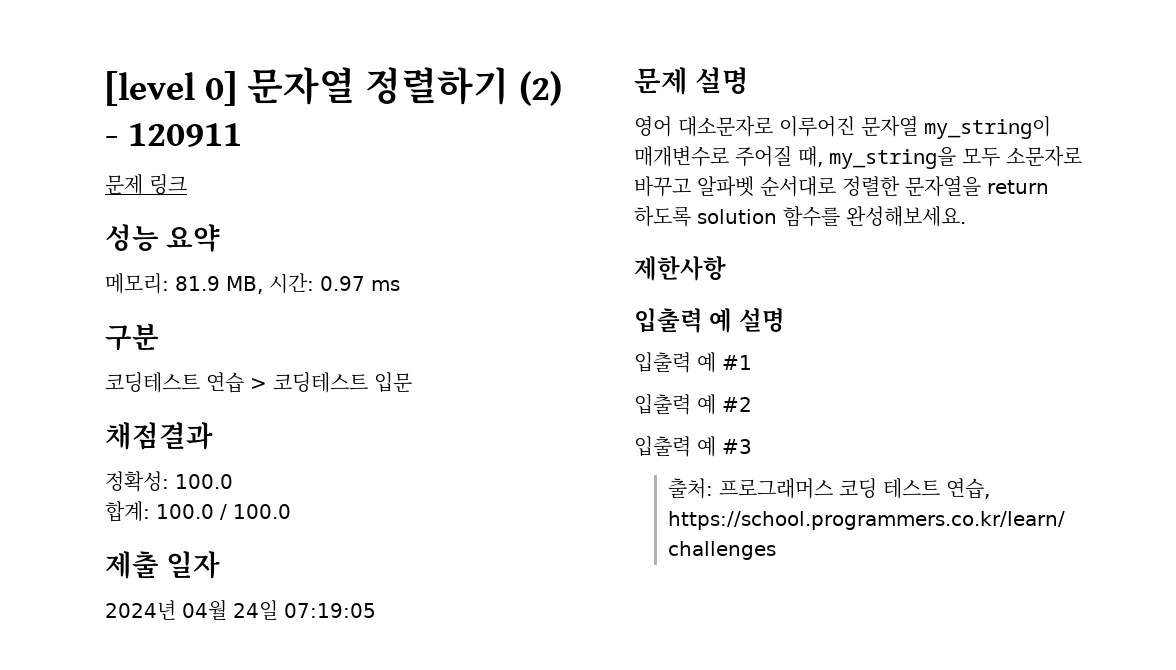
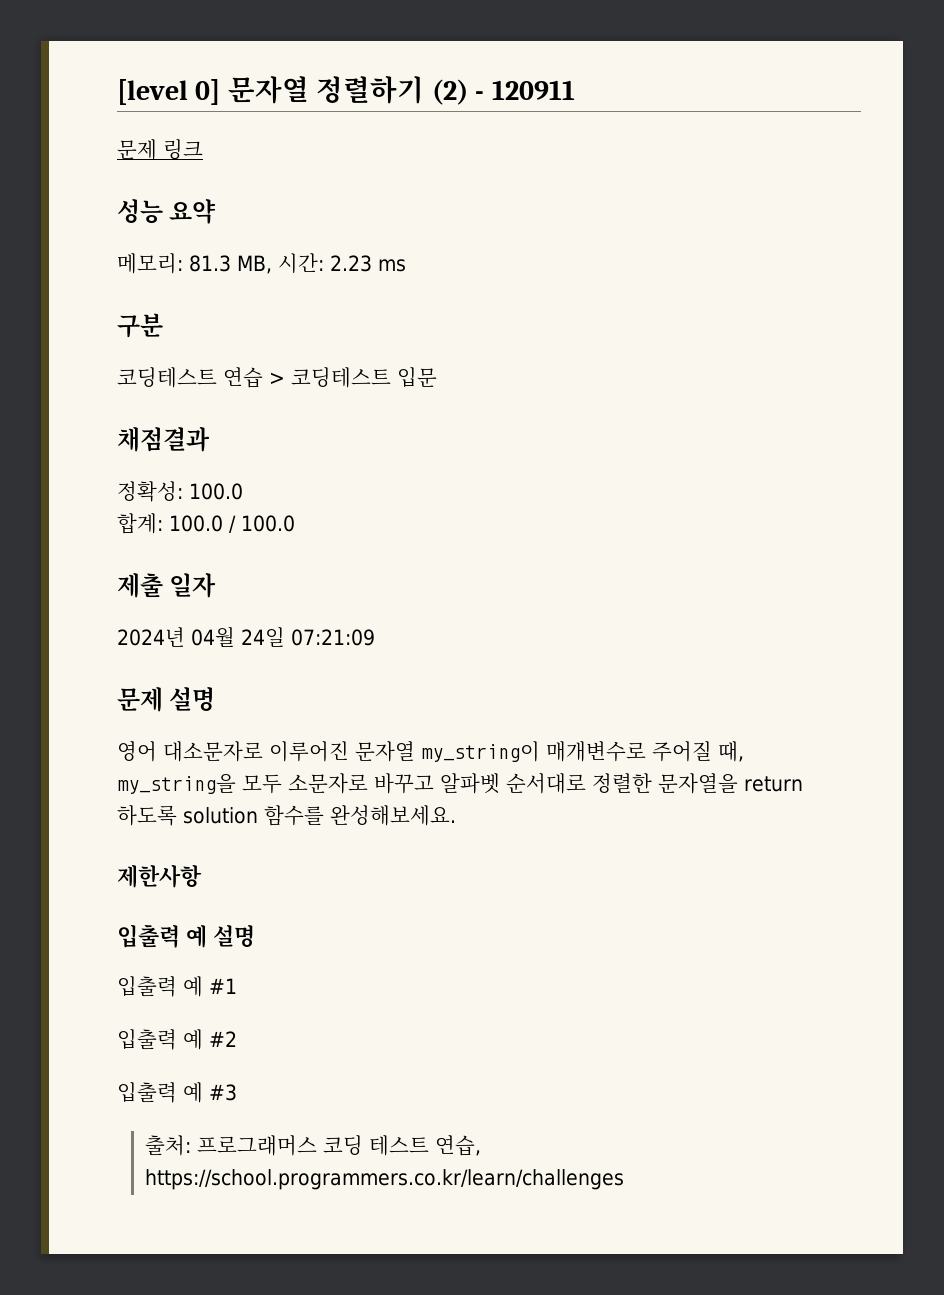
[175,276,220,291] 81.9 -> [189,255,231,272] 81.3
[320,276,365,291] 0.97 -> [330,255,372,272] 2.23
[284,603,376,618] 07:19:05 -> [291,629,375,646] 07:21:09

